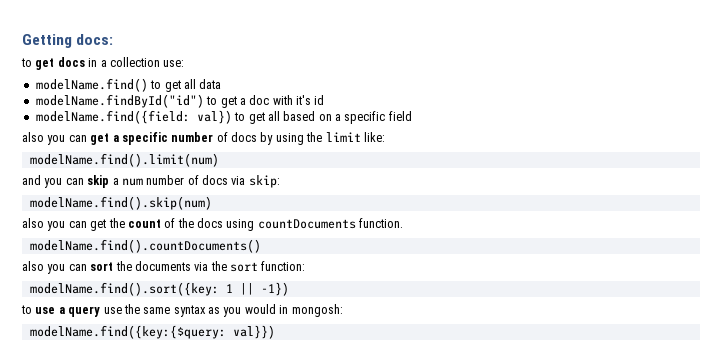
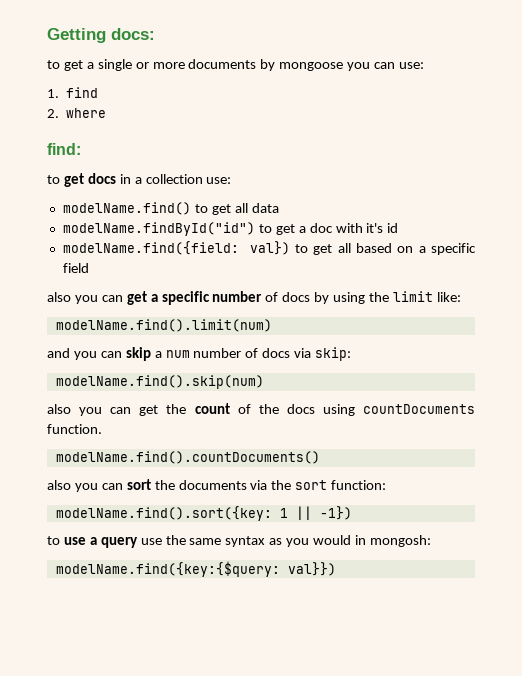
(114, 39) none -> [47,59,425,71] [47,87,99,98] [47,108,107,118] [47,143,81,155] // to get a single or more documents by mongoose you can use: // 1. find // 2. where // find:

